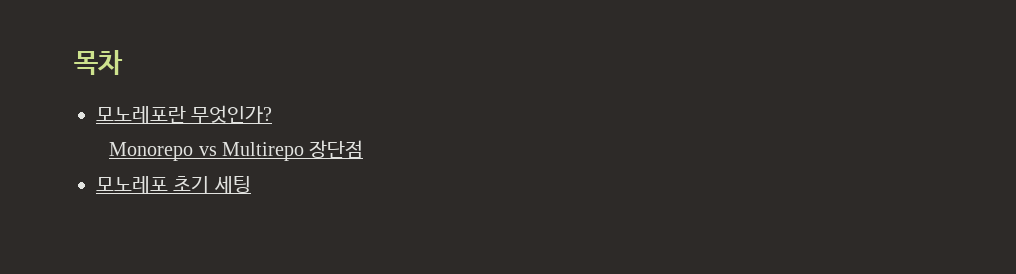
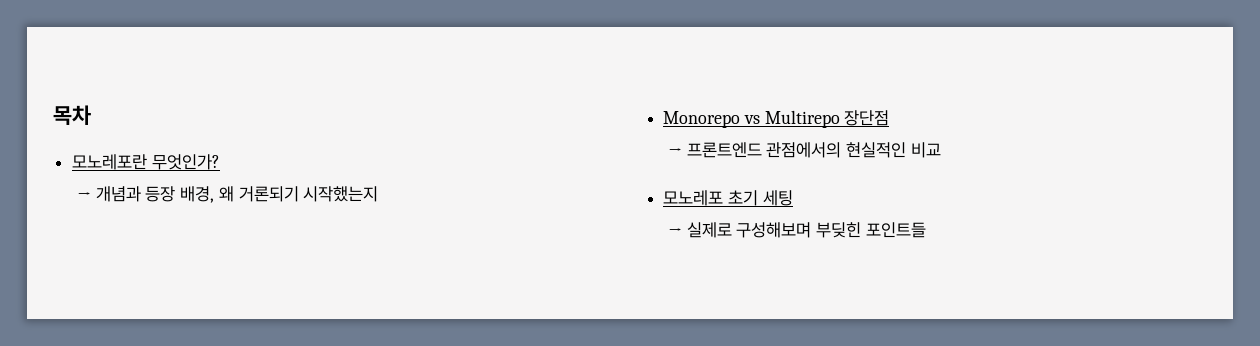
[109,140,364,161] [96,176,251,194] Monorepo vs Multirepo 장단점 // 모노레포 초기 세팅 -> [77,186,379,203] [663,110,890,128] [668,142,941,158] [663,190,793,206] [668,222,926,238] → 개념과 등장 배경, 왜 거론되기 시작했는지 // Monorepo vs Multirepo 장단점 // → 프론트엔드 관점에서의 현실적인 비교 // 모노레포 초기 세팅 // → 실제로 구성해보며 부딪힌 포인트들

